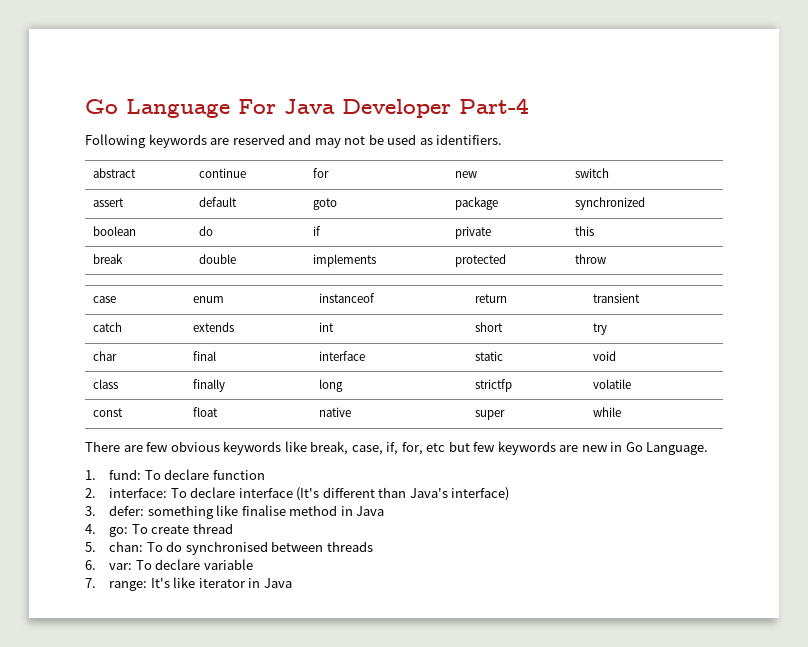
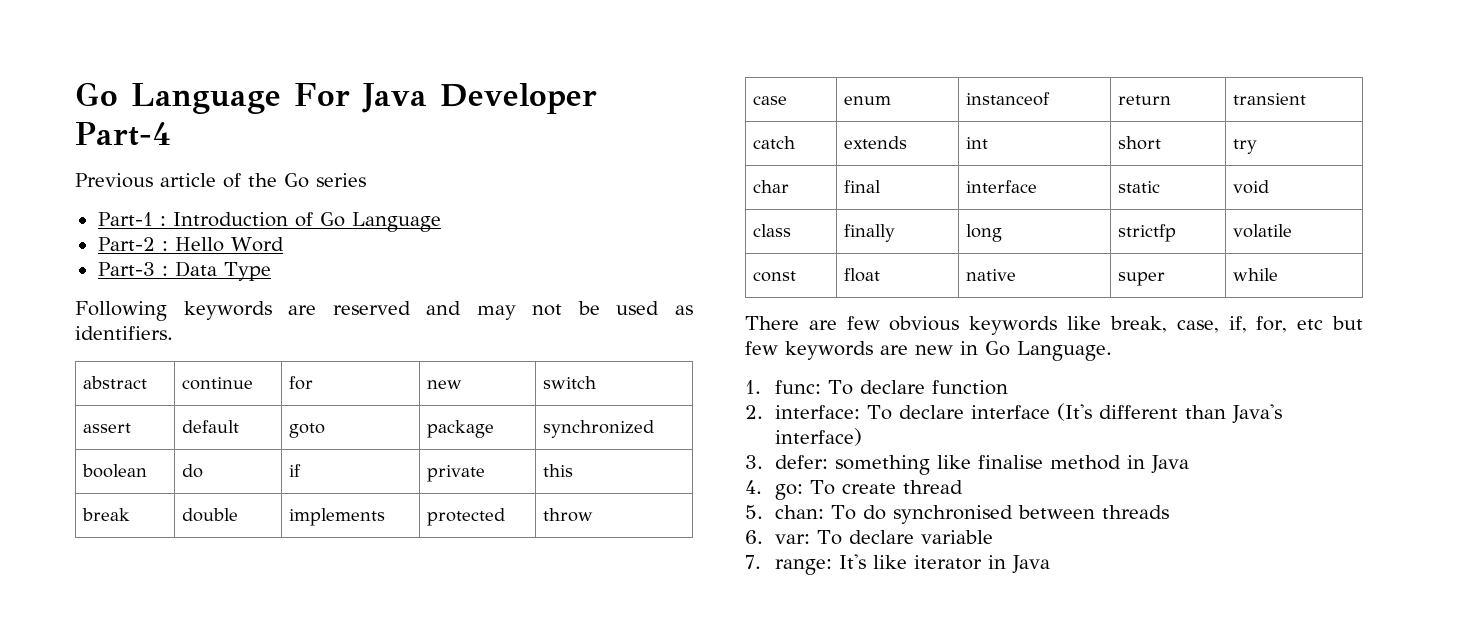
(529, 106) none -> [75,173,366,188] [97,212,441,232] [97,237,284,252] [97,261,271,281] // Previous article of the Go series // Part-1 : Introduction of Go Language // Part-2 : Hello Word // Part-3 : Data Type
[109,469,142,480] fund: -> [774,380,821,394] func:

